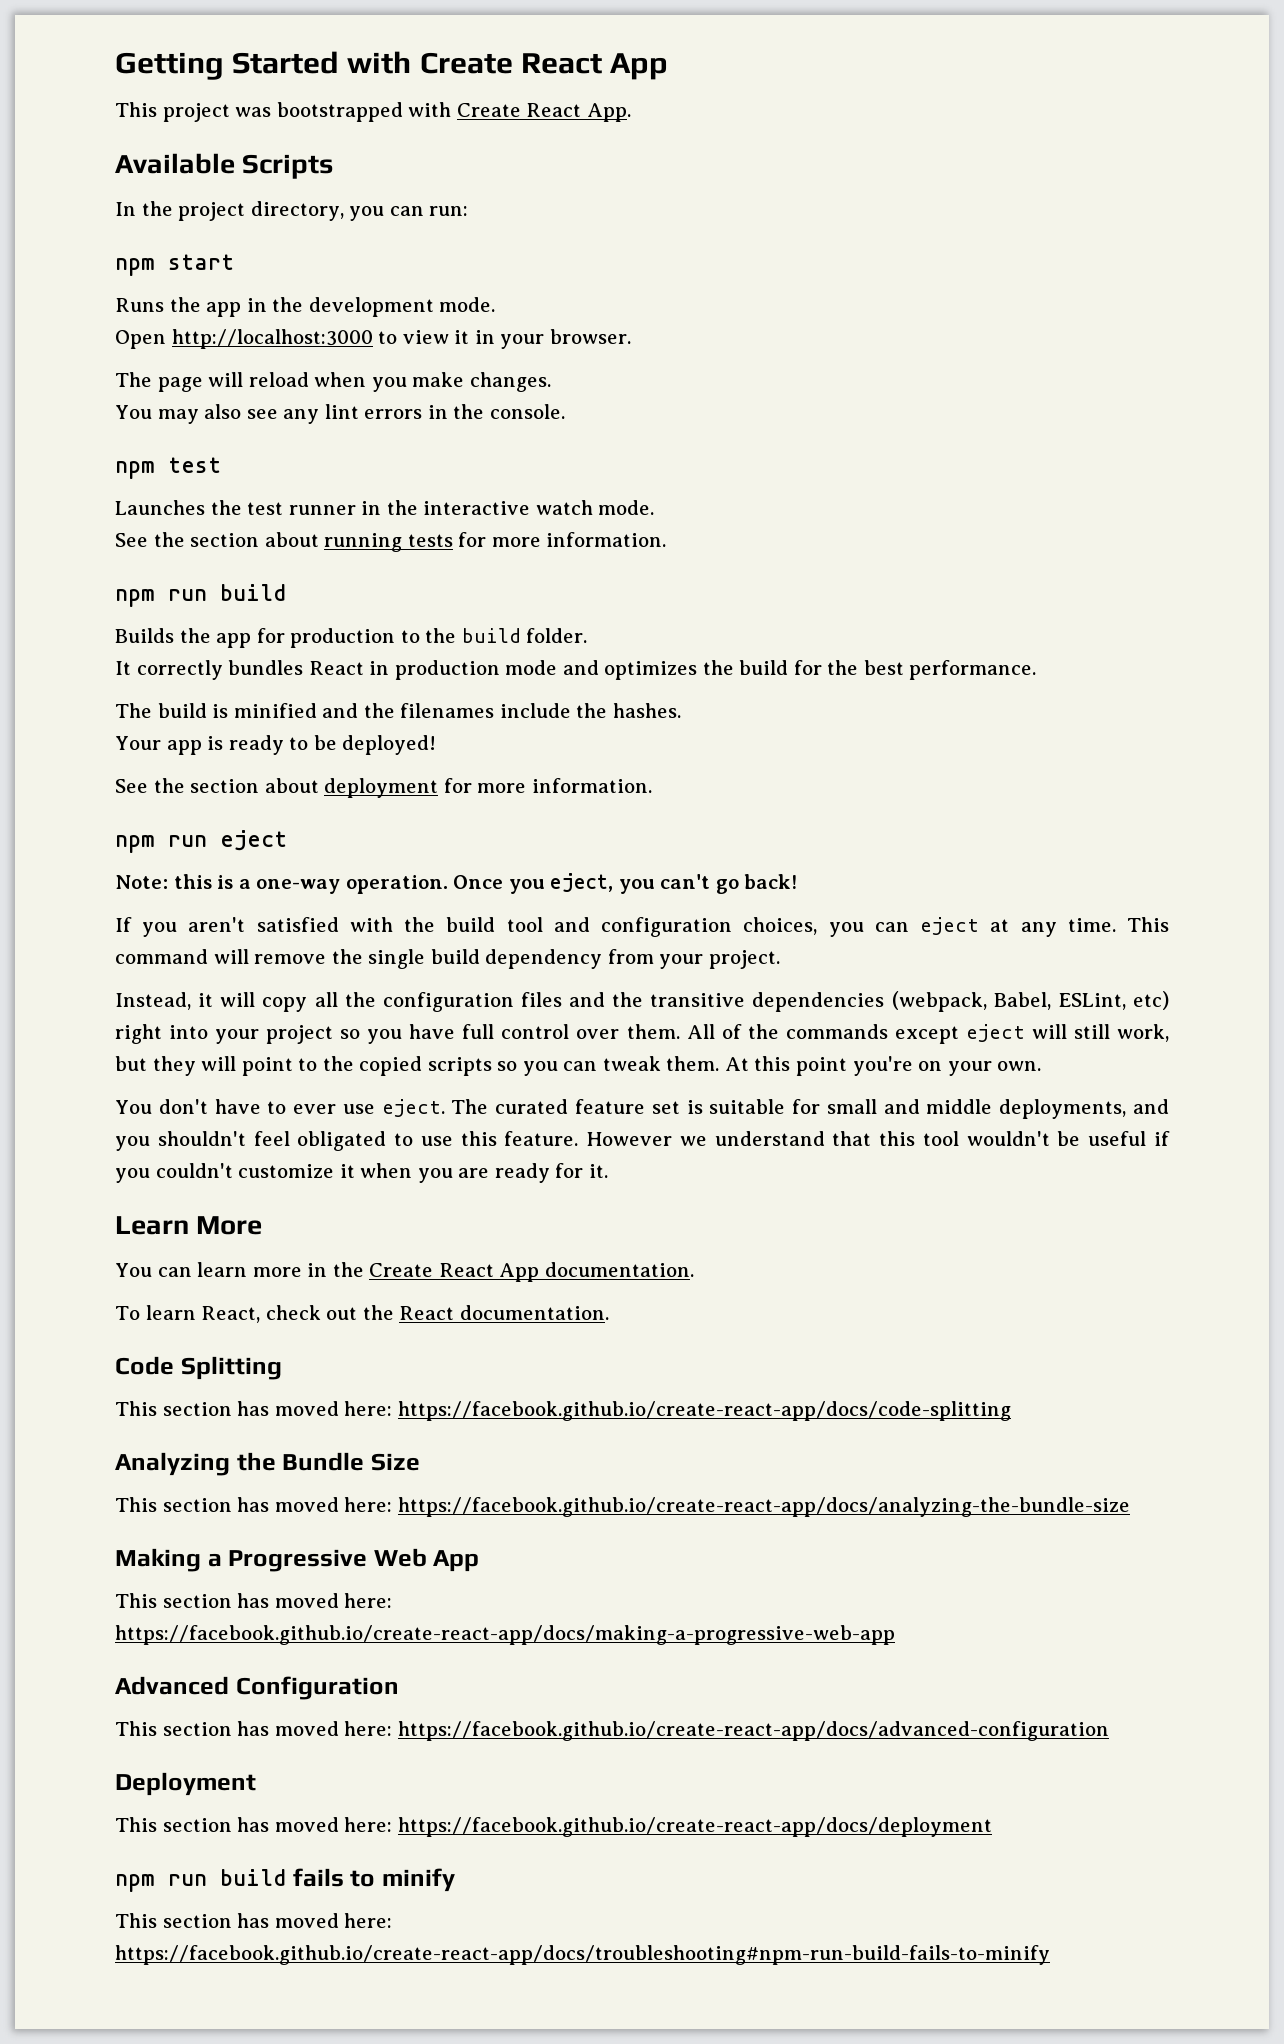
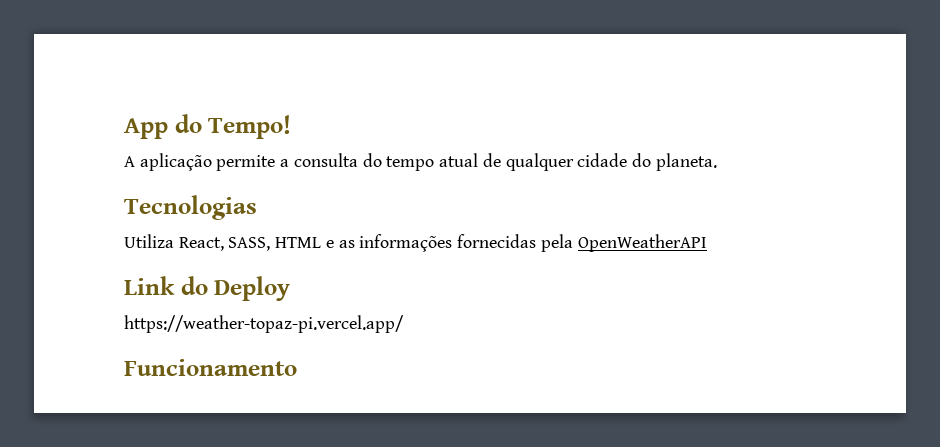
[115,51,669,80] [115,102,631,122] [115,153,334,179] [115,201,469,221] [115,254,234,276] [115,297,496,317] [115,329,631,349] [115,372,551,392] [115,404,565,424] [115,457,221,479] [115,500,655,515] [115,532,667,552] [115,584,286,607] [115,628,588,648] [115,660,1037,680] [115,703,681,718] [115,735,437,755] [115,778,652,798] [115,830,287,853] [115,873,798,894] [115,917,1170,937] [115,949,780,969] [115,991,1169,1012] [115,1024,1170,1044] [115,1056,1042,1076] [115,1099,1170,1119] [115,1131,1170,1151] [115,1163,608,1183] [115,1216,263,1235] [115,1262,694,1282] [115,1305,609,1323] [115,1356,282,1380] [115,1401,1011,1421] [115,1452,420,1476] [115,1497,1130,1517] [115,1548,480,1572] [115,1593,393,1608] [115,1625,895,1645] [115,1676,399,1700] [115,1721,1109,1741] [115,1772,256,1796] [115,1817,992,1837] [115,1868,455,1892] [115,1913,393,1928] [115,1945,1050,1965] Getting Started with Create React App // This project was bootstrapped with Create React App. // Available Scripts // In the project directory, you can run: // npm start // Runs the app in the development mode. // Open http://localhost:3000 to view it in your browser. // The page will reload when you make changes. // You may also see any lint errors in the console. // npm test // Launches the test runner in the interactive watch mode. // See the section about running tests for more information. // npm run build // Builds the app for production to the build folder. // It correctly bundles React in production mode and optimizes the build for the best performance. // The build is minified and the filenames include the hashes. // Your app is ready to be deployed! // See the section about deployment for more information. // npm run eject // Note: this is a one-way operation. Once you eject, you can't go back! // If you aren't satisfied with the build tool and configuration choices, you can eject at any time. This command will remove the single build dependency from your project. // Instead, it will copy all the configuration files and the transitive dependencies (webpack, Babel, ESLint, etc) right into your project so you have full control over them. All of the commands except eject will still work, but they will point to the copied scripts so you can tweak them. At this point you're on your own. // You don't have to ever use eject. The curated feature set is suitable for small and middle deployments, and you shouldn't feel obligated to use this feature. However we understand that this tool wouldn't be useful if you couldn't customize it when you are ready for it. // Learn More // You can learn more in the Create React App documentation. // To learn React, check out the React documentation. // Code Splitting // This section has moved here: https://facebook.github.io/create-react-app/docs/code-splitting // Analyzing the Bundle Size // This section has moved here: https://facebook.github.io/create-react-app/docs/analyzing-the-bundle-size // Making a Progressive Web App // This section has moved here: https://facebook.github.io/create-react-app/docs/making-a-progressive-web-app // Advanced Configuration // This section has moved here: https://facebook.github.io/create-react-app/docs/advanced-configuration // Deployment // This section has moved here: https://facebook.github.io/create-react-app/docs/deployment // npm run build fails to minify // This section has moved here: https://facebook.github.io/create-react-app/docs/troubleshooting#npm-run-build-fails-to-minify -> [124,114,292,139] [124,153,717,171] [124,195,257,220] [124,234,707,252] [124,276,291,301] [124,315,404,333] [124,359,297,376] App do Tempo! // A aplicação permite a consulta do tempo atual de qualquer cidade do planeta. // Tecnologias // Utiliza React, SASS, HTML e as informações fornecidas pela OpenWeatherAPI // Link do Deploy // https://weather-topaz-pi.vercel.app/ // Funcionamento

